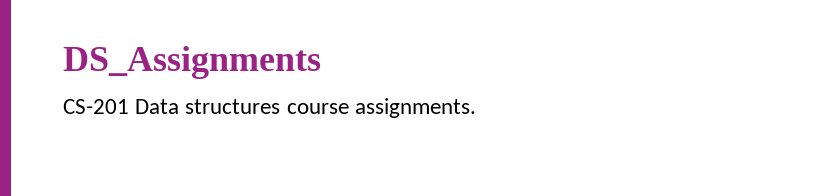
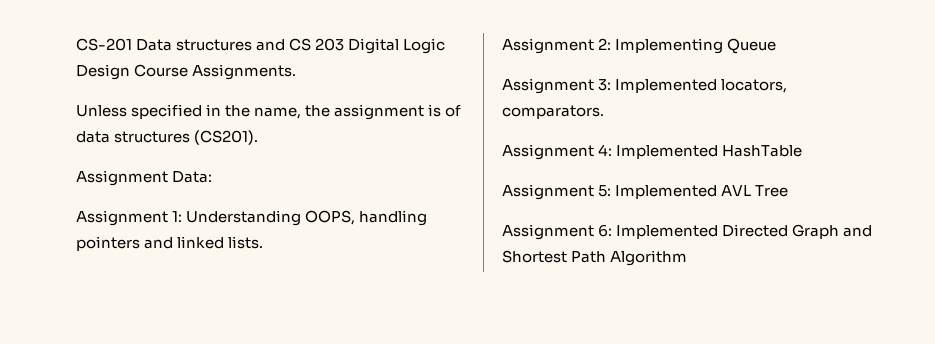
[63,46,321,79] DS_Assignments // -> (76, 44) none
[286,98,476,118] course assignments. -> [256,38,446,54] [76,64,297,80] [76,104,462,120] [76,130,259,145] [76,170,213,186] [76,210,428,226] [76,236,264,251] [502,38,777,54] [502,78,788,94] [502,105,604,119] [502,144,803,160] [502,184,789,200] [502,224,873,240] [502,250,688,266] and CS 203 Digital Logic Design Course Assignments. // Unless specified in the name, the assignment is of data structures (CS201). // Assignment Data: // Assignment 1: Understanding OOPS, handling pointers and linked lists. // Assignment 2: Implementing Queue // Assignment 3: Implemented locators, comparators. // Assignment 4: Implemented HashTable // Assignment 5: Implemented AVL Tree // Assignment 6: Implemented Directed Graph and Shortest Path Algorithm

